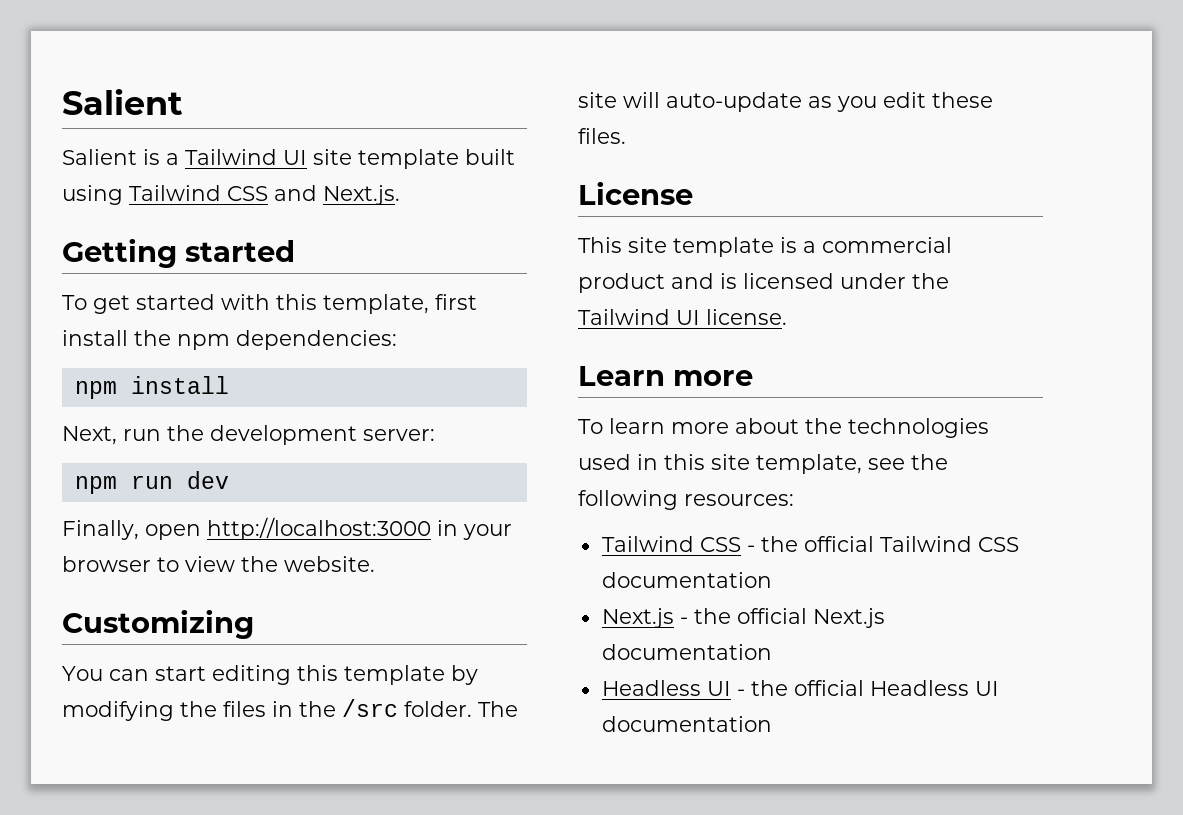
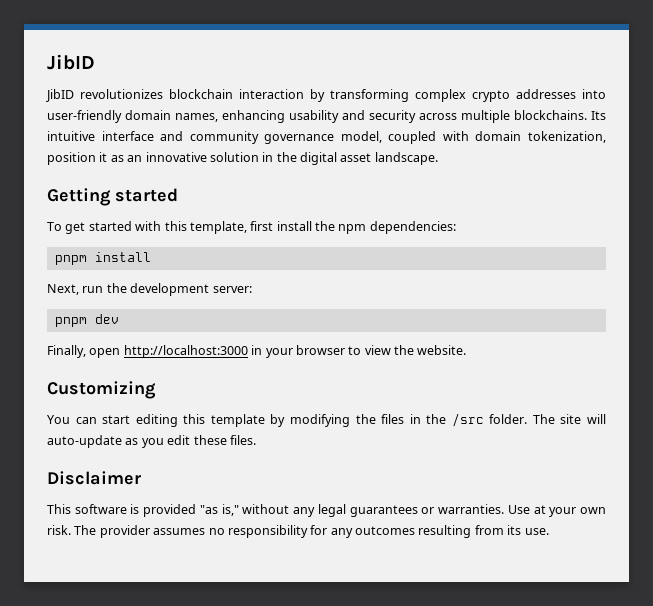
[62,89,183,115] [62,149,515,169] [62,185,400,205] Salient // Salient is a Tailwind UI site template built using Tailwind CSS and Next.js. -> [47,54,95,70] [46,89,606,102] [47,110,606,123] [47,131,606,144] [47,152,438,165] JibID // JibID revolutionizes blockchain interaction by transforming complex crypto addresses into user-friendly domain names, enhancing usability and security across multiple blockchains. Its intuitive interface and community governance model, coupled with domain tokenization, position it as an innovative solution in the digital asset landscape.
[74,381,117,399] npm -> [54,255,87,265] pnpm
[74,475,173,494] npm run -> [54,317,87,327] pnpm
[578,181,693,205] License -> [47,471,141,485] Disclaimer
[628,237,952,257] [578,273,949,293] [578,309,787,325] [578,366,753,386] [578,418,989,438] [578,454,948,474] [578,490,794,510] [601,536,1019,552] [601,572,772,588] [601,608,885,628] [601,644,772,660] [601,680,999,696] [601,716,772,732] site template is a commercial product and is licensed under the Tailwind UI license. // Learn more // To learn more about the technologies used in this site template, see the following resources: // Tailwind CSS - the official Tailwind CSS documentation // Next.js - the official Next.js documentation // Headless UI - the official Headless UI documentation -> [74,504,606,517] [47,525,549,538] software is provided "as is," without any legal guarantees or warranties. Use at your own risk. The provider assumes no responsibility for any outcomes resulting from its use.

